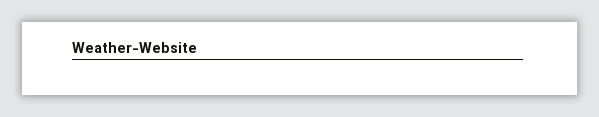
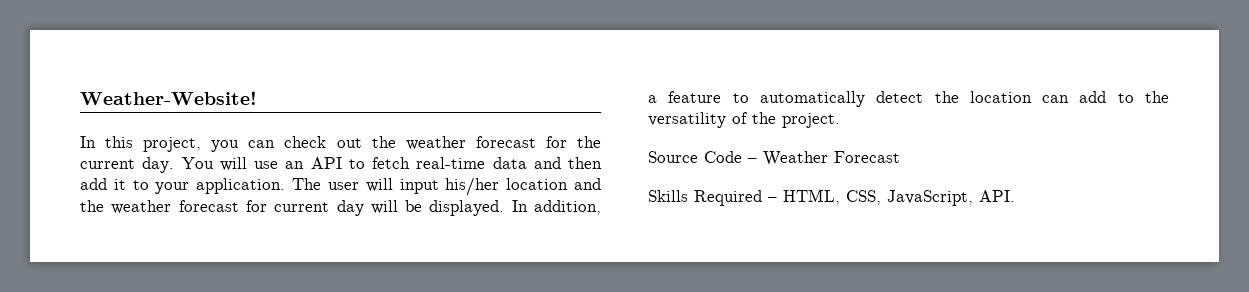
[72,42,197,53] Weather-Website -> [80,91,257,105] [80,136,601,152] [80,157,602,173] [80,177,601,196] [80,200,601,216] [648,91,1169,107] [648,112,840,128] [648,151,900,166] [648,189,1015,206] Weather-Website! // In this project, you can check out the weather forecast for the current day. You will use an API to fetch real-time data and then add it to your application. The user will input his/her location and the weather forecast for current day will be displayed. In addition, a feature to automatically detect the location can add to the versatility of the project. // Source Code – Weather Forecast // Skills Required – HTML, CSS, JavaScript, API.

